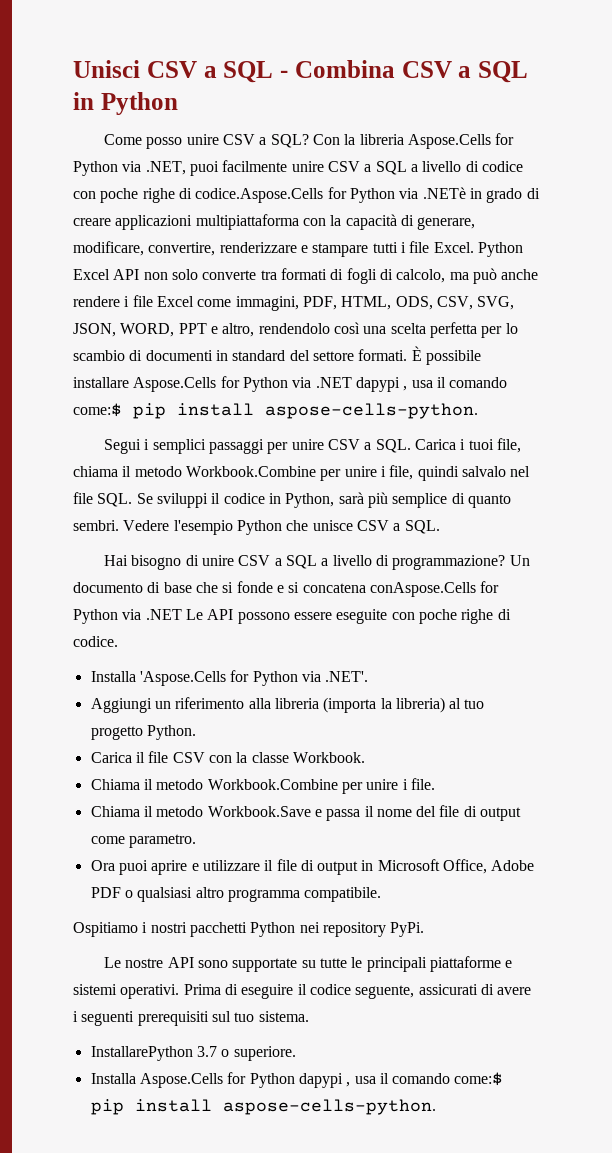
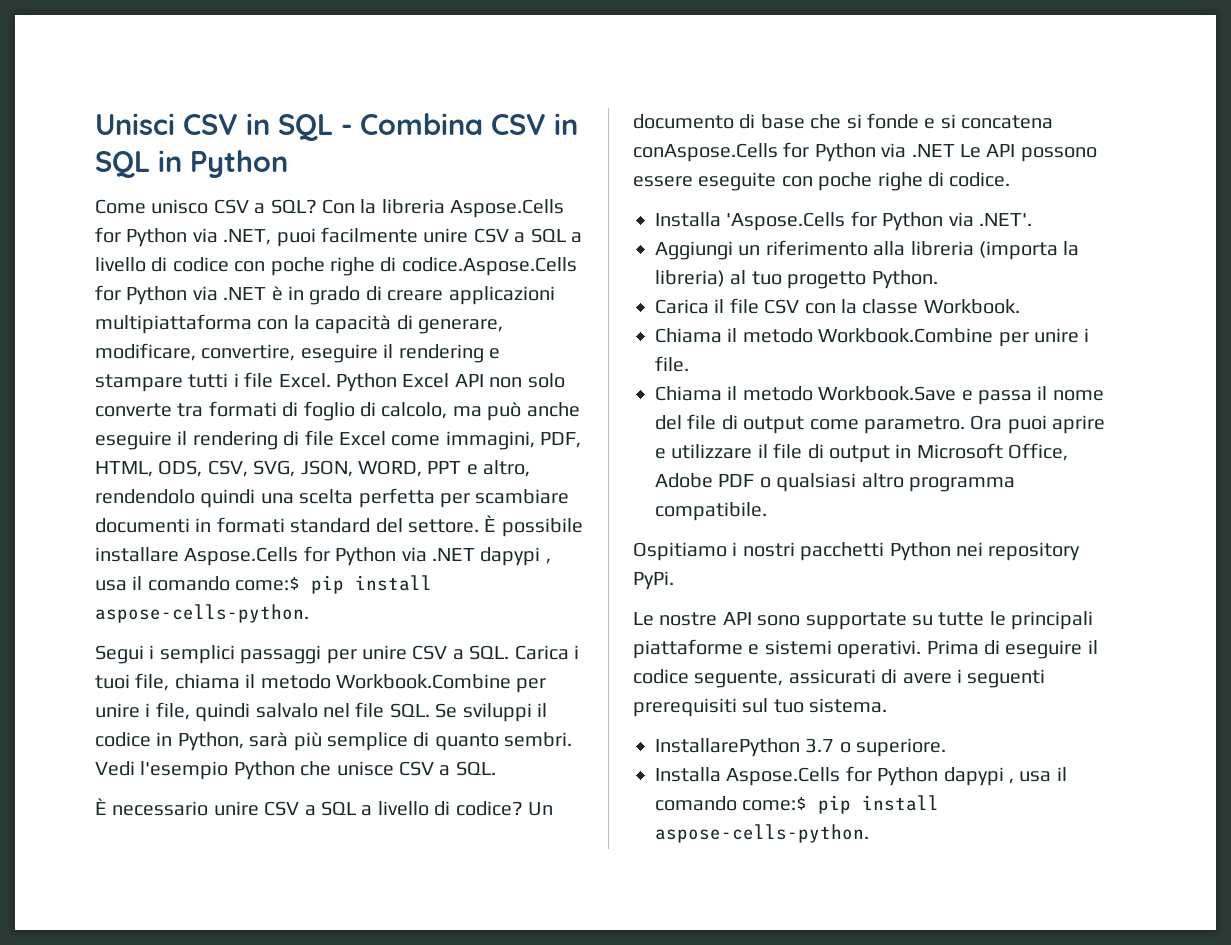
[203,66,217,78] a -> [246,113,270,135] in
[458,66,472,78] a -> [554,113,578,135] in
[146,134,219,149] posso unire -> [151,199,209,214] unisco
[422,187,466,199] .NETè -> [223,286,283,301] .NET è
[219,242,297,253] renderizzare -> [300,344,484,363] eseguire il rendering
[346,268,377,284] fogli -> [303,401,355,421] foglio
[73,296,130,307] rendere i -> [95,431,300,450] eseguire il rendering di
[333,322,360,334] così -> [200,489,256,508] quindi
[505,323,518,334] [73,350,143,361] lo scambio di -> [475,489,570,504] scambiare
(228, 355) none -> [216,517,285,533] formati
[312,349,408,361] settore formati. -> [408,519,479,533] settore.
[123,520,170,531] Vedere -> [95,761,135,776] Vedi
[103,555,506,570] Hai bisogno di unire CSV a SQL a livello di programmazione? -> [95,798,523,816] È necessario unire CSV a SQL a livello di codice?
(196, 841) // -> (965, 425) none

